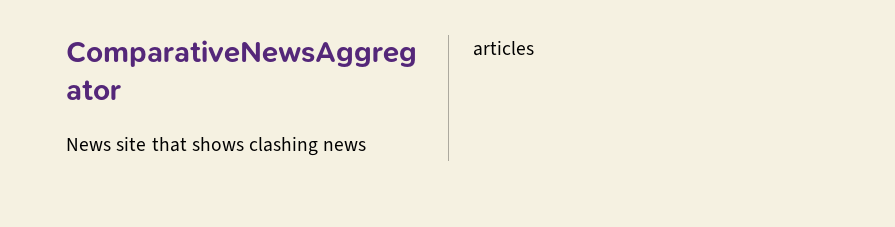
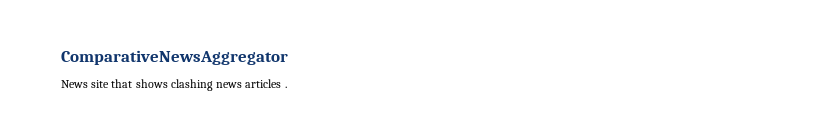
(534, 48) none -> [284,86,287,88] .

